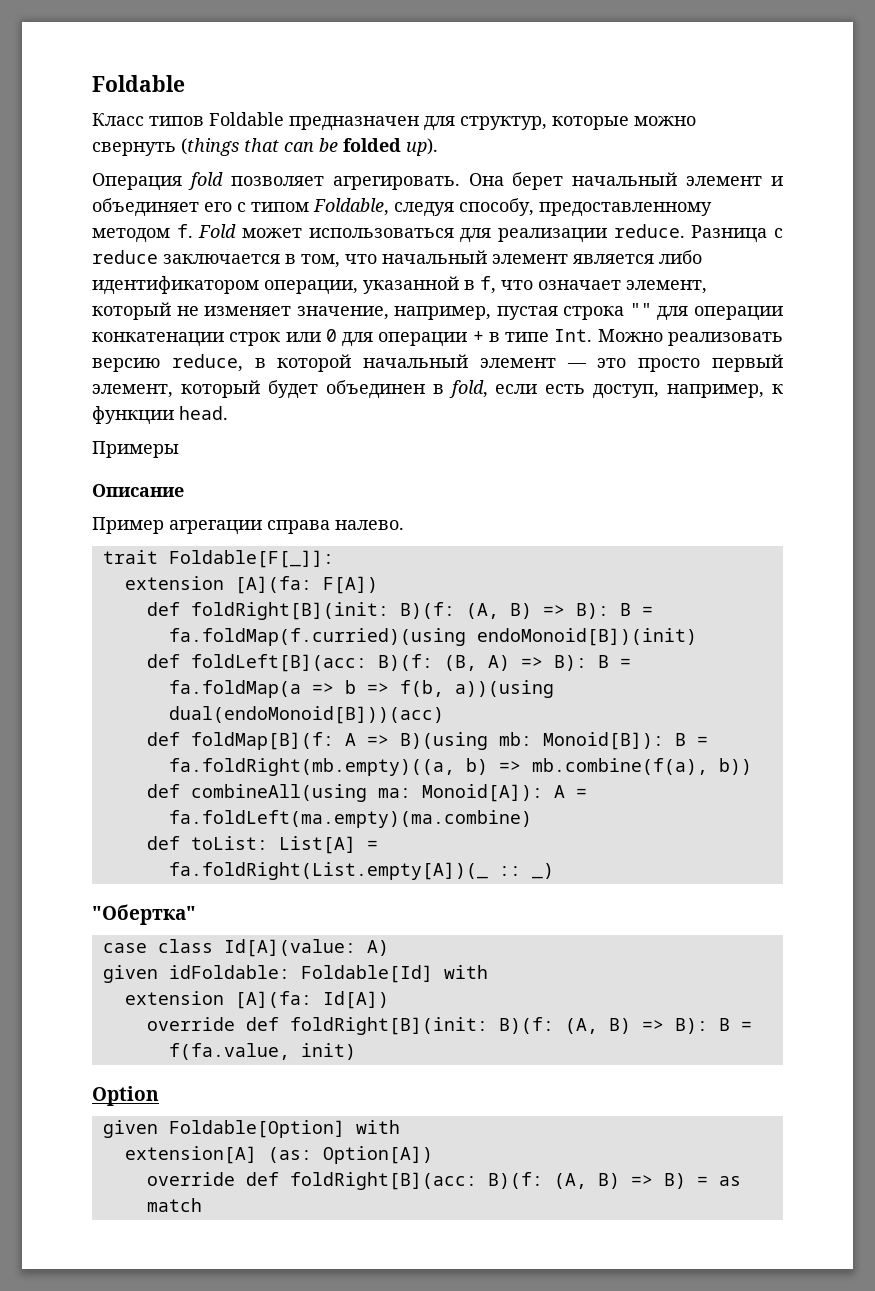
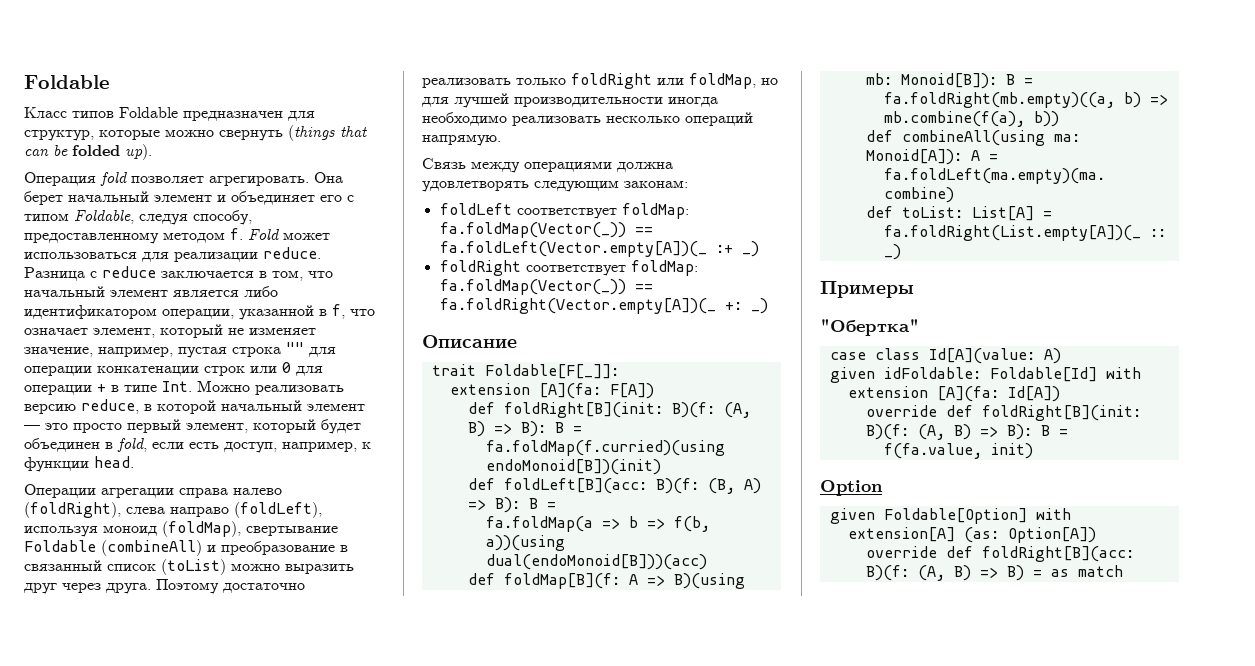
[92,441,179,458] [92,484,184,497] [92,517,404,535] Примеры // Описание // Пример агрегации справа налево. -> [24,484,282,498] [24,502,322,518] [24,521,338,537] [24,540,348,556] [24,559,354,575] [24,579,305,594] [422,73,778,89] [422,93,718,108] [422,112,753,126] [422,134,501,146] [422,158,673,173] [422,180,688,192] [439,203,689,219] [439,222,653,238] [439,241,759,257] [439,260,698,276] [439,279,653,295] [439,298,768,314] [422,335,517,348] Операции агрегации справа налево (foldRight), слева направо (foldLeft), используя моноид (foldMap), свертывание Foldable (combineAll) и преобразование в связанный список (toList) можно выразить друг через друга. Поэтому достаточно реализовать только foldRight или foldMap, но для лучшей производительности иногда необходимо реализовать несколько операций напрямую. // Связь между операциями должна удовлетворять следующим законам: // foldLeft соответствует foldMap: fa.foldMap(Vector(_)) == fa.foldLeft(Vector.empty[A])(_ :+ _) // foldRight соответствует foldMap: fa.foldMap(Vector(_)) == fa.foldRight(Vector.empty[A])(_ +: _) // Описание
(554, 871) none -> [820,281,914,298] // Примеры

